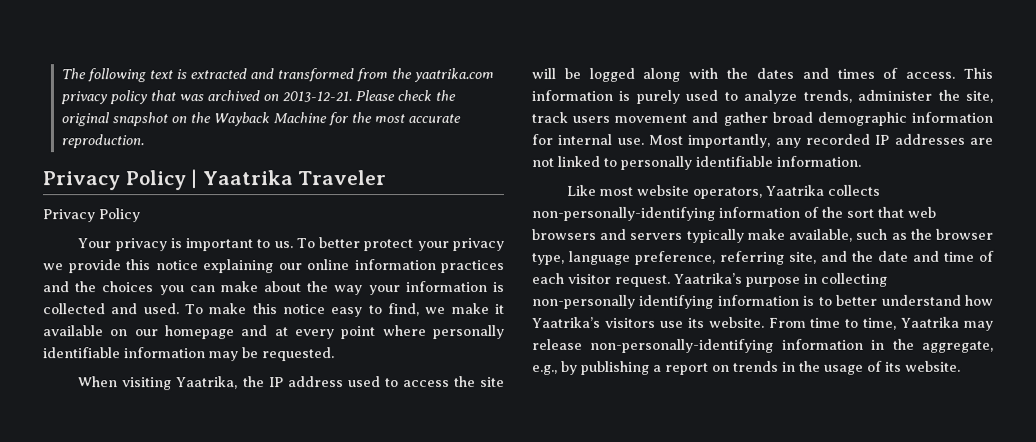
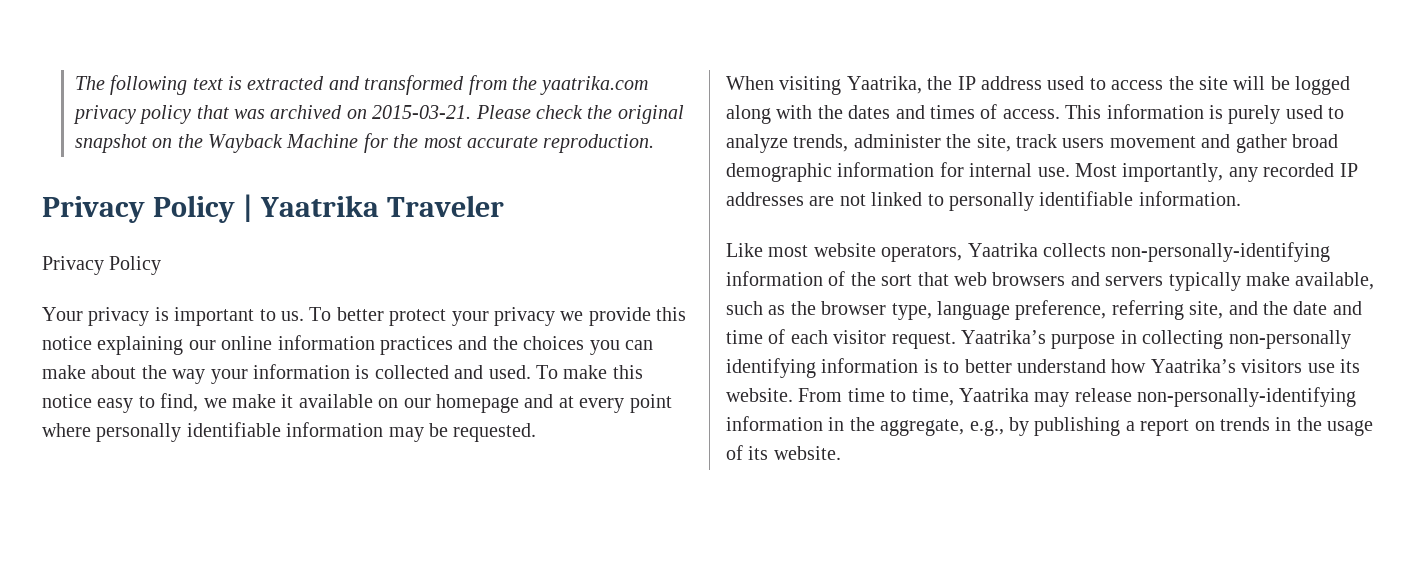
[281,91,352,103] 2013-12-21. -> [372,105,472,119] 2015-03-21.

